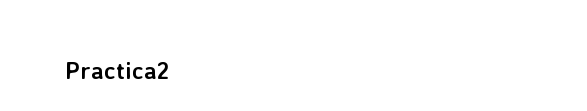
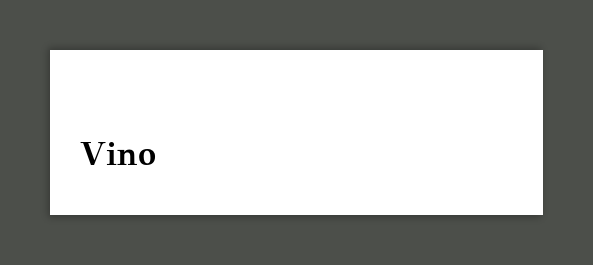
[65,62,169,79] Practica2 -> [80,142,156,165] Vino

